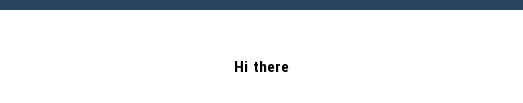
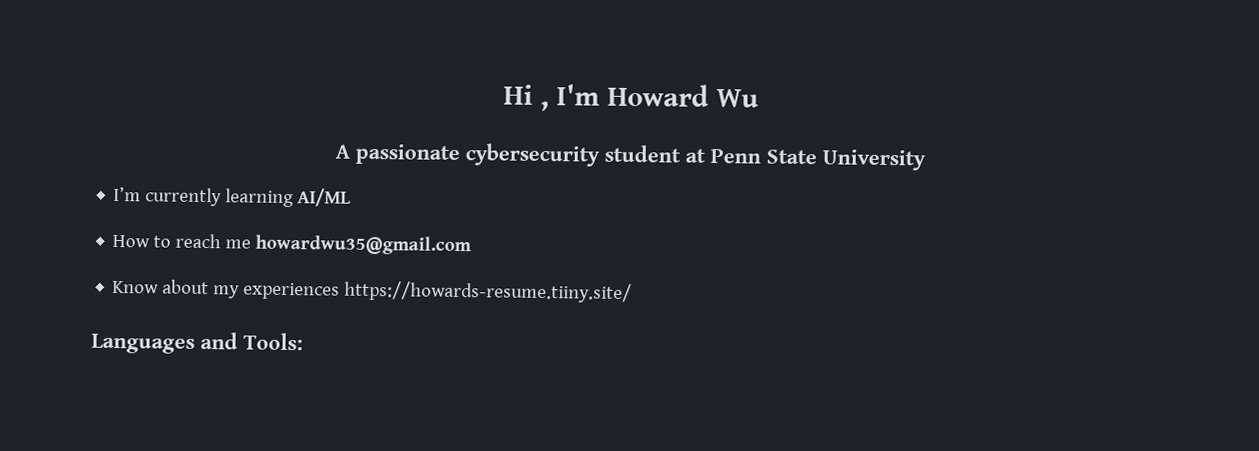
[252,61,289,72] there -> [540,83,759,112] [335,143,926,171] [113,186,352,208] [112,233,473,256] [112,279,633,304] [91,331,303,354] , I'm Howard Wu // A passionate cybersecurity student at Penn State University // I’m currently learning AI/ML // How to reach me howardwu35@gmail.com // Know about my experiences https://howards-resume.tiiny.site/ // Languages and Tools:

